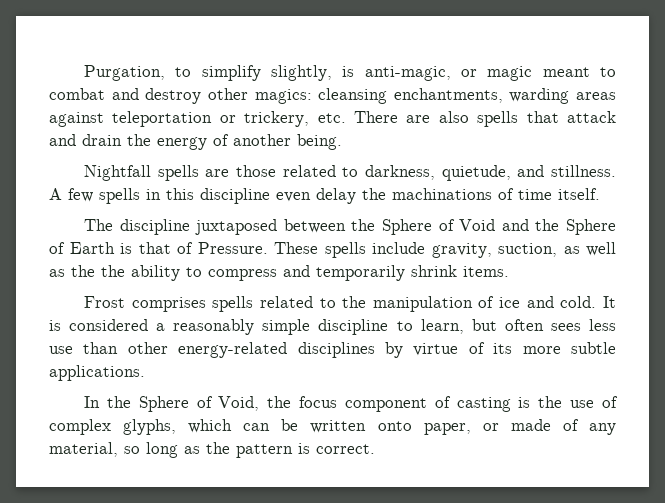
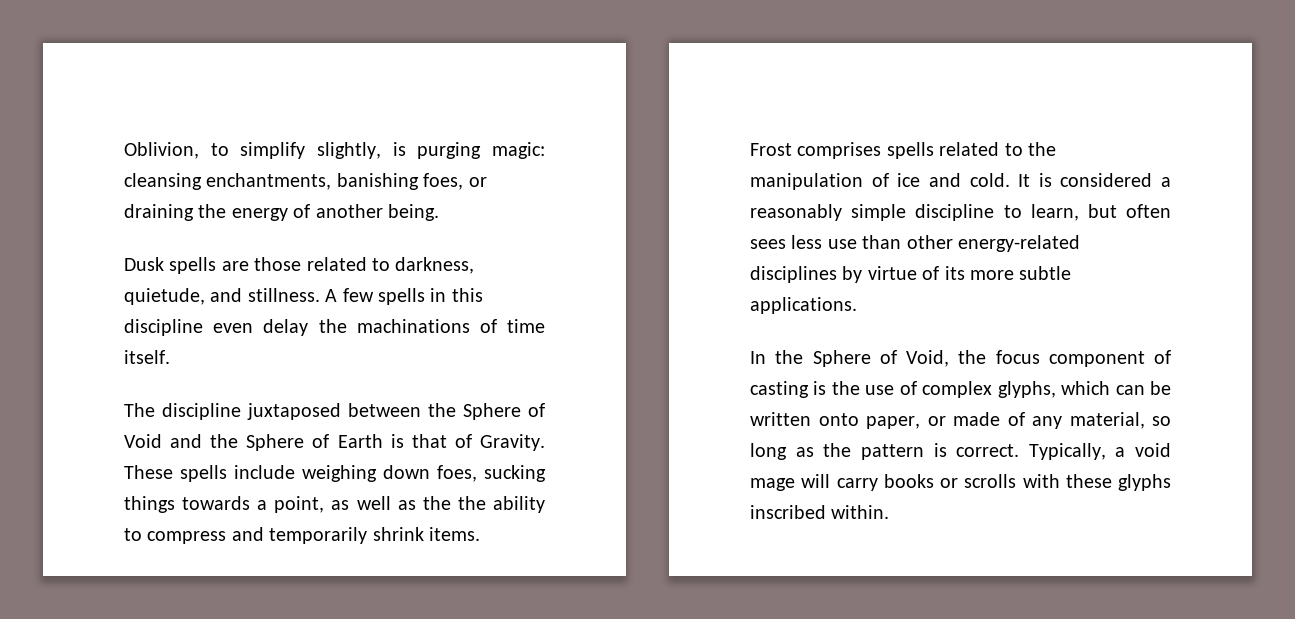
[84,65,166,81] Purgation, -> [124,142,199,159] Oblivion,
[364,66,616,81] [49,88,616,104] [49,111,616,127] [49,134,122,146] anti-magic, or magic meant to combat and destroy other magics: cleansing enchantments, warding areas against teleportation or trickery, etc. There are also spells that attack and drain -> [417,142,545,159] [124,173,487,190] [124,204,194,221] purging magic: cleansing enchantments, banishing foes, or draining
[84,165,152,181] Nightfall -> [124,257,164,271] Dusk
[197,242,268,254] Pressure. -> [479,434,545,451] Gravity.
[431,243,557,258] gravity, suction, -> [302,465,546,482] [124,496,325,513] weighing down foes, sucking things towards a point,
(375, 449) none -> [1028,443,1171,460] [750,474,1171,491] [750,505,890,519] Typically, a void mage will carry books or scrolls with these glyphs inscribed within.

